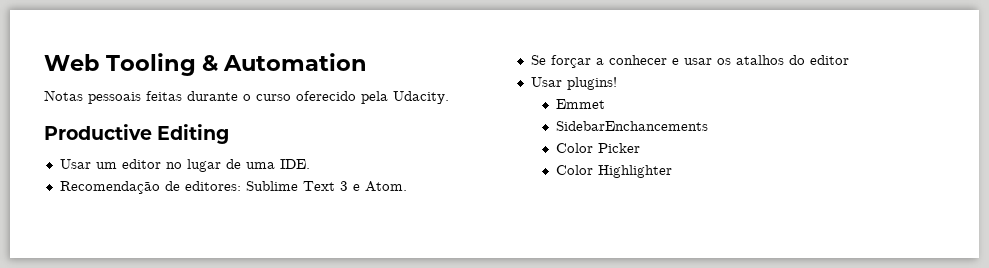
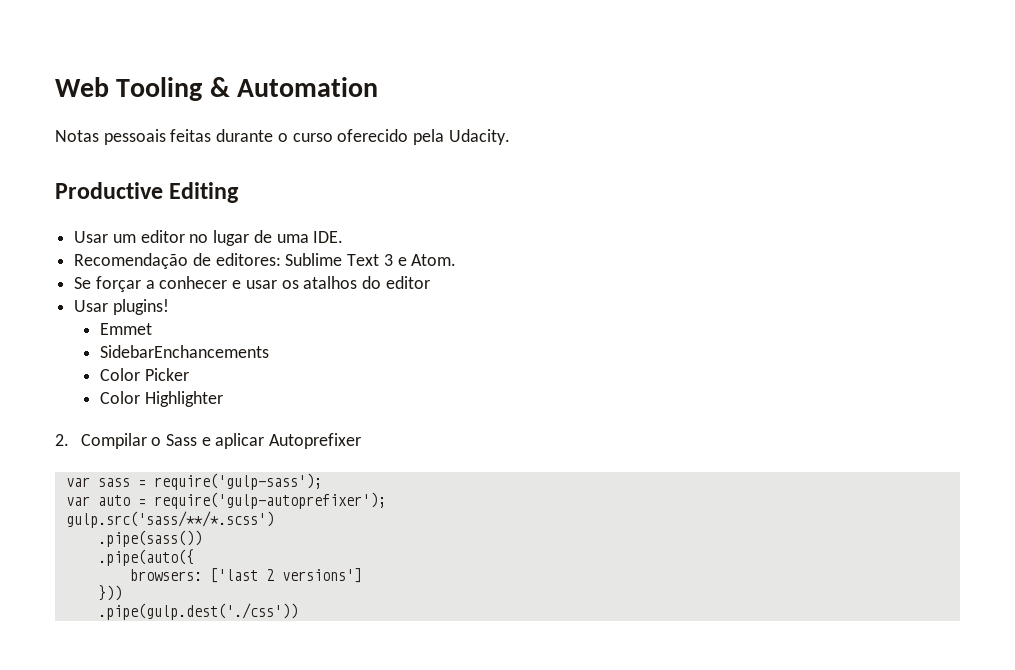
(672, 171) none -> [55,433,362,449] [65,473,322,490] [65,492,386,509] [65,511,274,528] [97,530,202,547] [97,549,194,566] [129,568,362,583] [97,585,122,601] [97,603,298,620] // 2. Compilar o Sass e aplicar Autoprefixer // var sass = require('gulp-sass'); // var auto = require('gulp-autoprefixer'); // gulp.src('sass/**/*.scss') // .pipe(sass()) // .pipe(auto({ // browsers: ['last 2 versions'] // })) // .pipe(gulp.dest('./css'))

